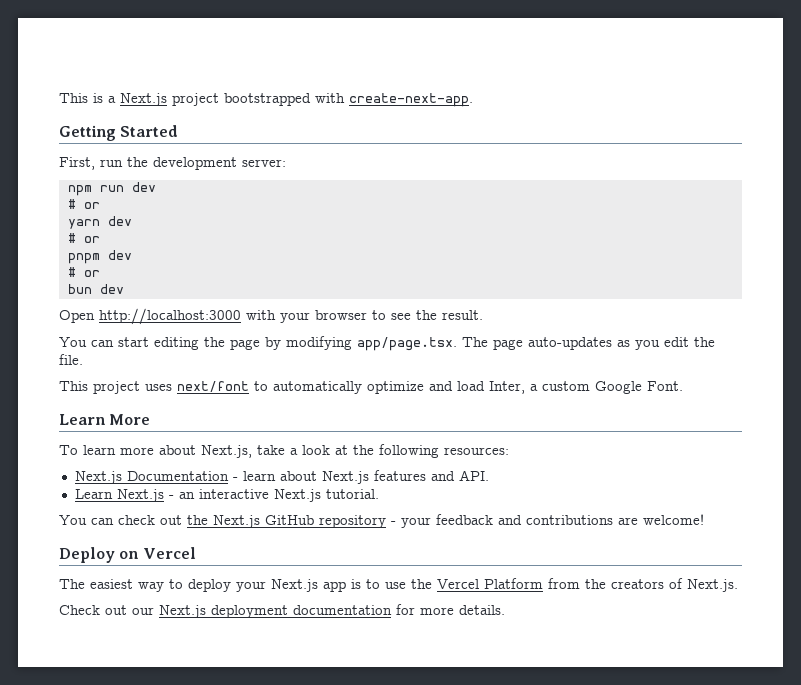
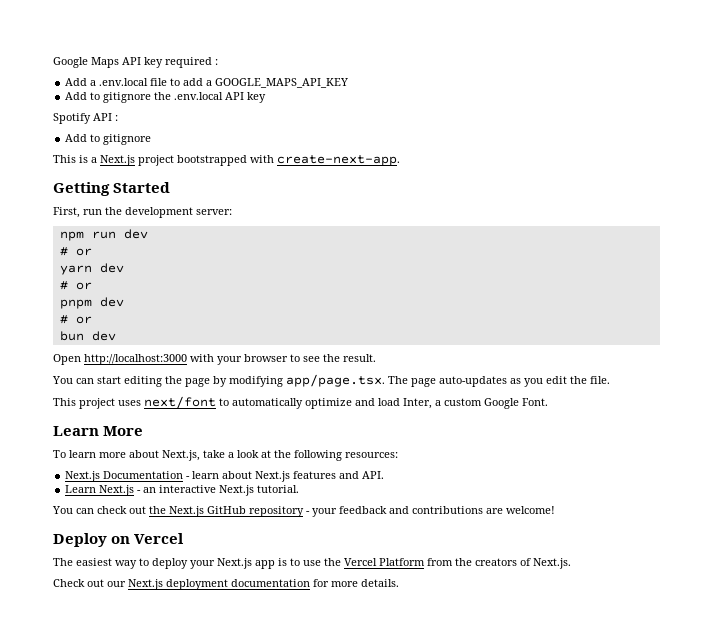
(59, 98) none -> [53,57,218,68] [65,78,349,88] [65,92,267,103] [53,113,118,124] [65,134,152,145] Google Maps API key required : // Add a .env.local file to add a GOOGLE_MAPS_API_KEY // Add to gitignore the .env.local API key // Spotify API : // Add to gitignore //

